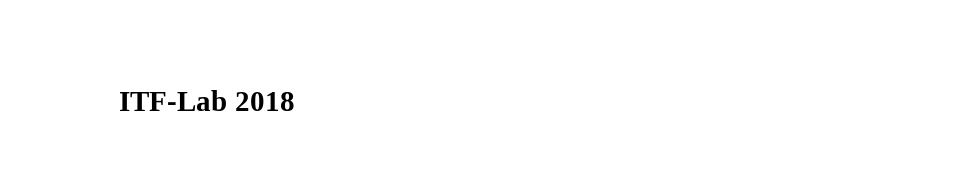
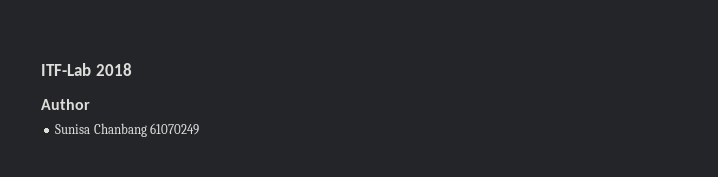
(295, 101) none -> [41,99,90,110] [55,123,200,137] // Author // Sunisa Chanbang 61070249

